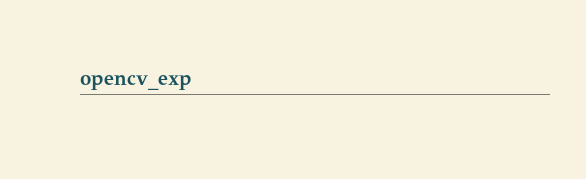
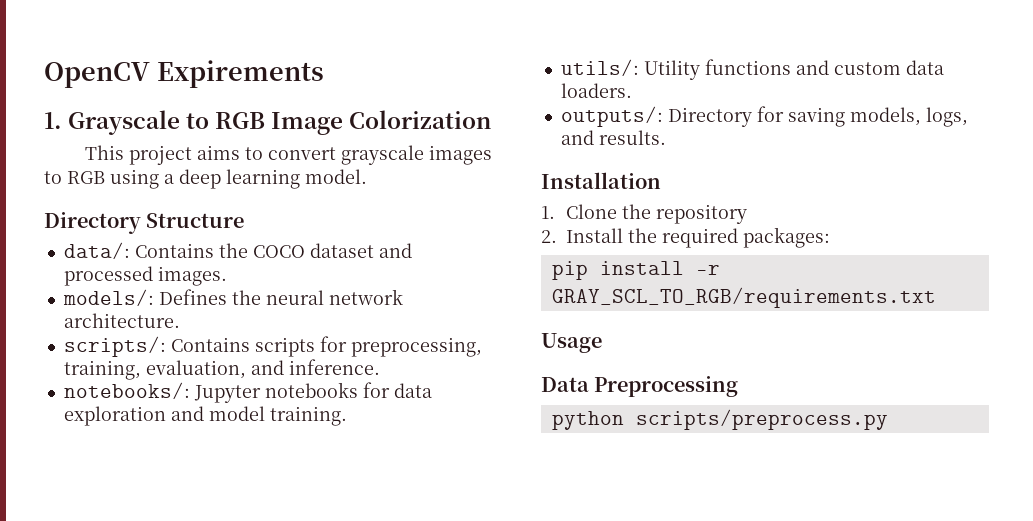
[80,74,192,90] opencv_exp -> [44,60,324,88] [44,110,492,135] [84,145,492,165] [44,169,367,189] [44,212,245,234] [63,242,412,259] [63,266,227,286] [62,289,403,306] [63,313,180,328] [63,336,482,357] [63,359,380,380] [63,382,432,403] [63,406,347,426] [560,59,944,80] [560,83,632,98] [560,106,968,127] [560,130,666,145] [541,172,661,189] [541,204,748,224] [541,227,831,248] [551,261,720,280] [551,287,936,308] [541,333,602,353] [541,376,739,397] [551,409,888,430] OpenCV Expirements // 1. Grayscale to RGB Image Colorization // This project aims to convert grayscale images to RGB using a deep learning model. // Directory Structure // data/: Contains the COCO dataset and processed images. // models/: Defines the neural network architecture. // scripts/: Contains scripts for preprocessing, training, evaluation, and inference. // notebooks/: Jupyter notebooks for data exploration and model training. // utils/: Utility functions and custom data loaders. // outputs/: Directory for saving models, logs, and results. // Installation // 1. Clone the repository // 2. Install the required packages: // pip install -r GRAY_SCL_TO_RGB/requirements.txt // Usage // Data Preprocessing // python scripts/preprocess.py

